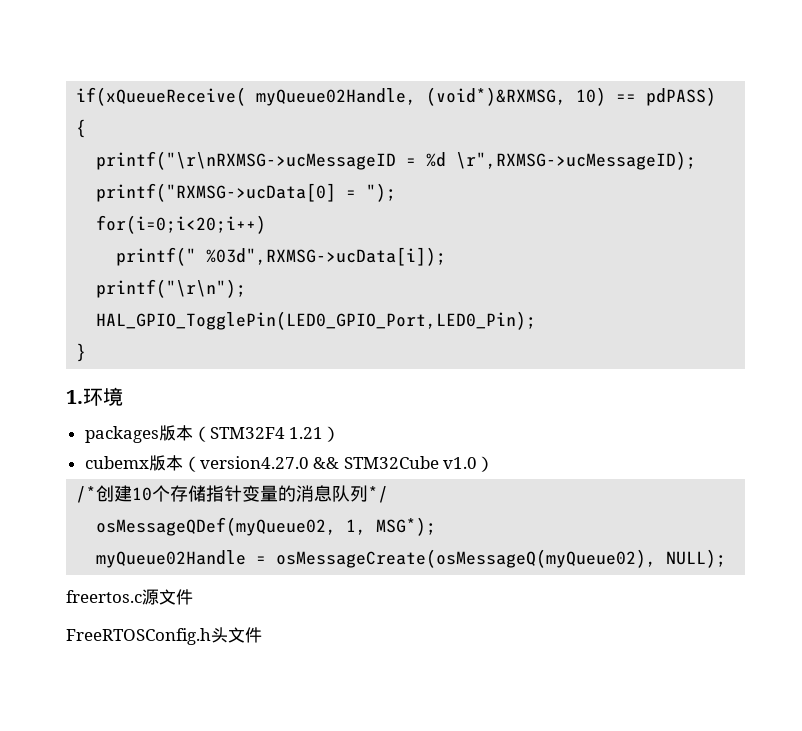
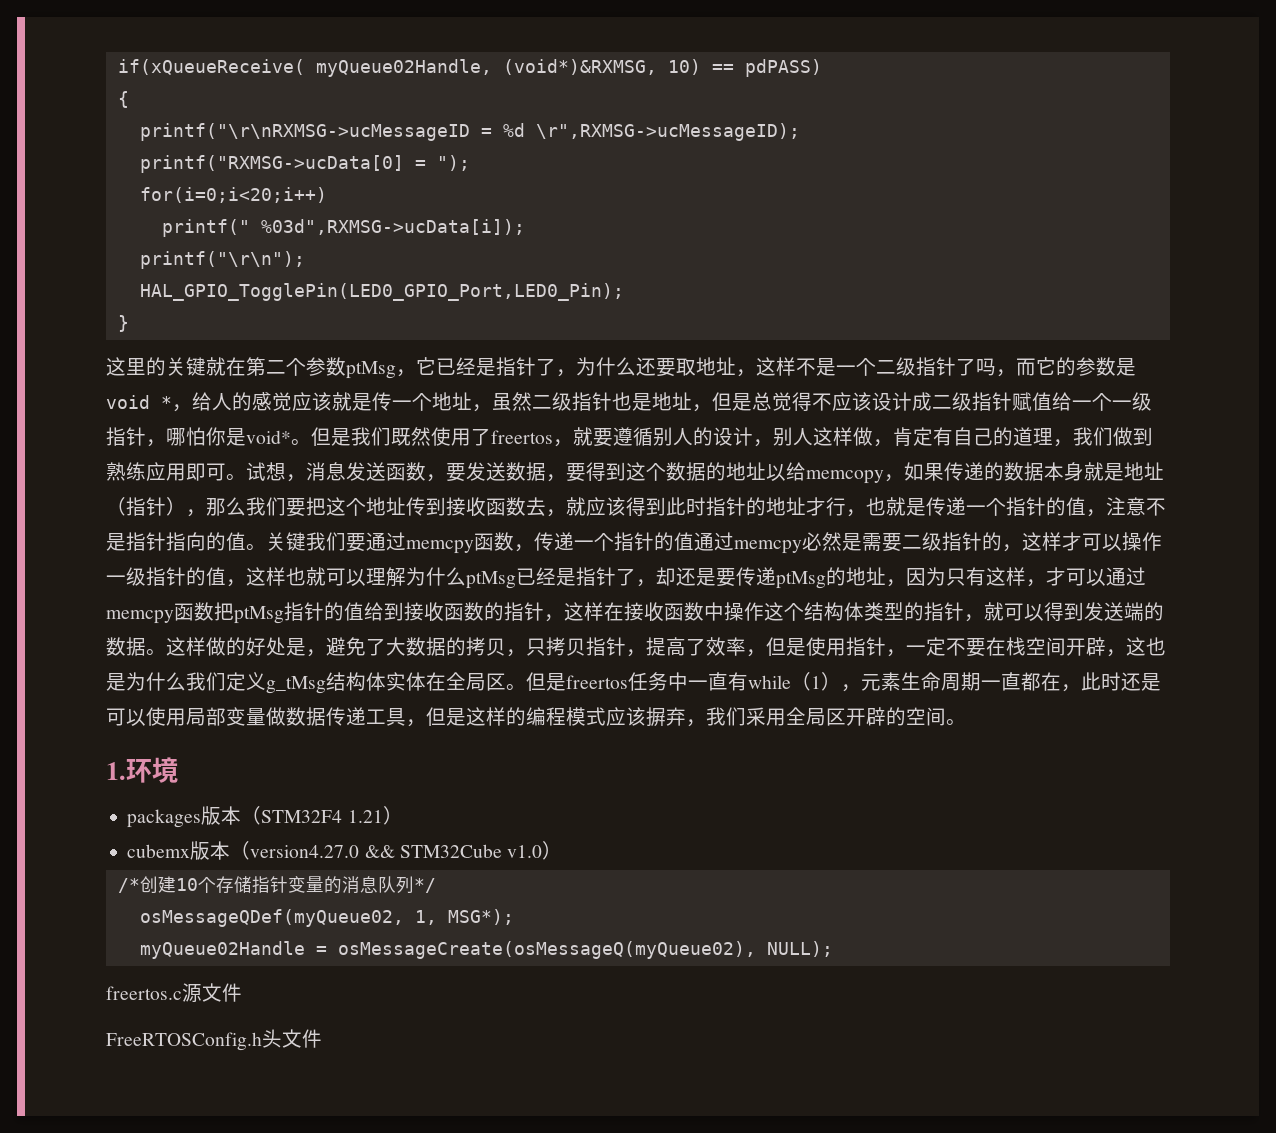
(87, 352) none -> [106,357,1136,379] [106,392,1152,412] [106,427,1153,447] [106,462,1164,484] [106,497,1166,517] [106,532,1162,554] [106,567,1146,589] [106,602,1164,624] [106,637,1166,657] [106,672,1161,694] [106,707,966,727] // 这里的关键就在第二个参数ptMsg，它已经是指针了，为什么还要取地址，这样不是一个二级指针了吗，而它的参数是void *，给人的感觉应该就是传一个地址，虽然二级指针也是地址，但是总觉得不应该设计成二级指针赋值给一个一级指针，哪怕你是void*。但是我们既然使用了freertos，就要遵循别人的设计，别人这样做，肯定有自己的道理，我们做到熟练应用即可。试想，消息发送函数，要发送数据，要得到这个数据的地址以给memcopy，如果传递的数据本身就是地址（指针），那么我们要把这个地址传到接收函数去，就应该得到此时指针的地址才行，也就是传递一个指针的值，注意不是指针指向的值。关键我们要通过memcpy函数，传递一个指针的值通过memcpy必然是需要二级指针的，这样才可以操作一级指针的值，这样也就可以理解为什么ptMsg已经是指针了，却还是要传递ptMsg的地址，因为只有这样，才可以通过memcpy函数把ptMsg指针的值给到接收函数的指针，这样在接收函数中操作这个结构体类型的指针，就可以得到发送端的数据。这样做的好处是，避免了大数据的拷贝，只拷贝指针，提高了效率，但是使用指针，一定不要在栈空间开辟，这也是为什么我们定义g_tMsg结构体实体在全局区。但是freertos任务中一直有while（1），元素生命周期一直都在，此时还是可以使用局部变量做数据传递工具，但是这样的编程模式应该摒弃，我们采用全局区开辟的空间。

